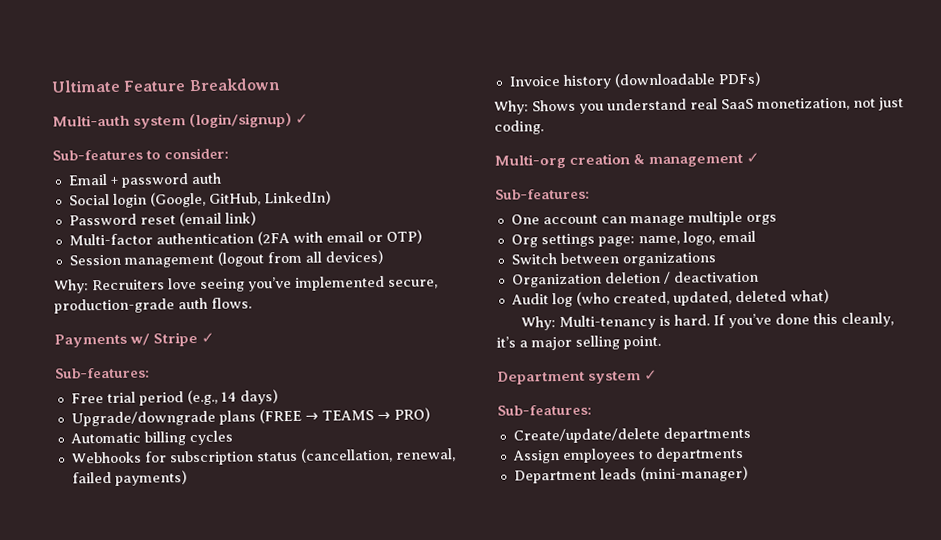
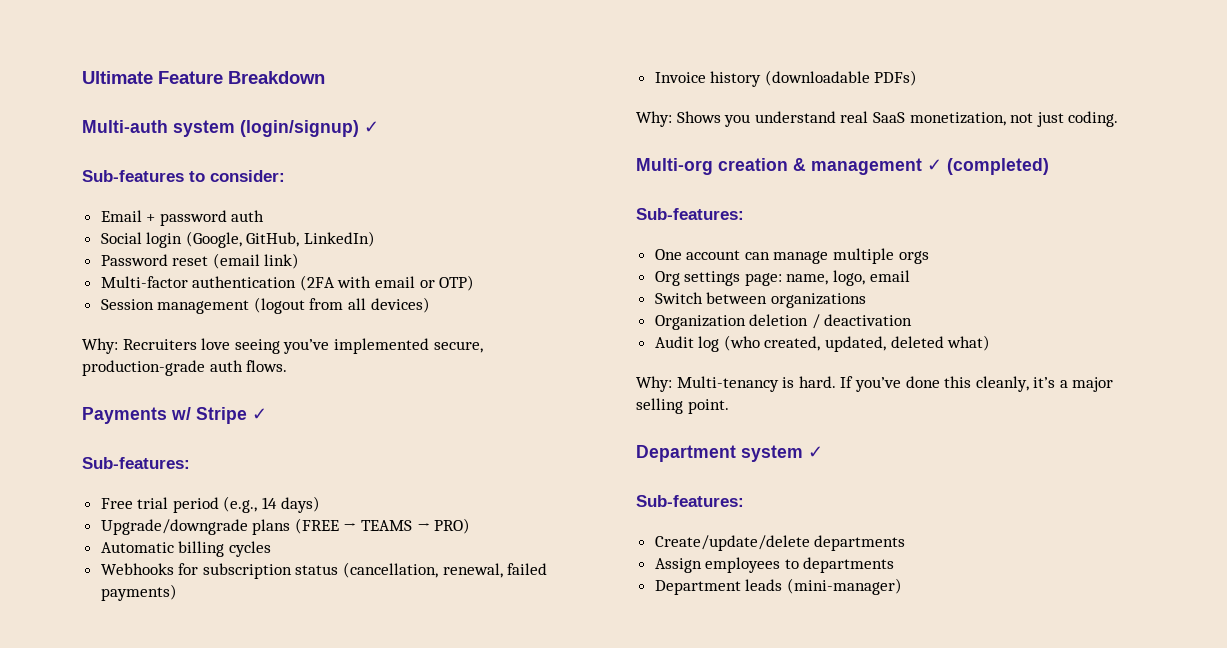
(761, 157) none -> [947,158,1049,175] (completed)

